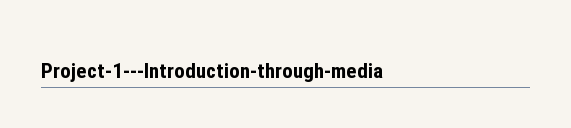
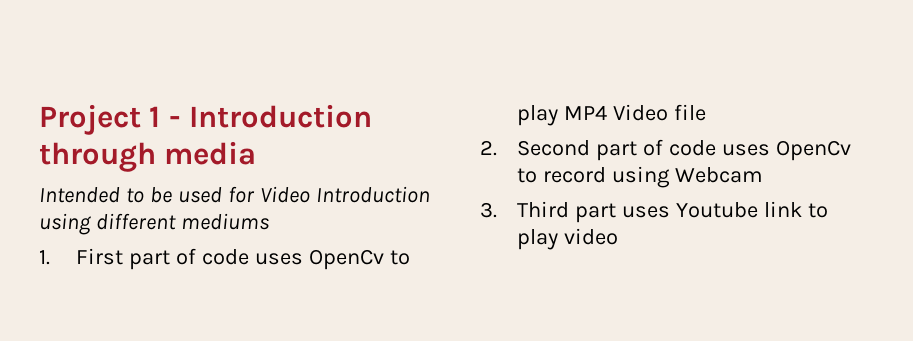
[41,63,383,82] Project-1---Introduction-through-media -> [39,104,373,135] [39,141,257,172] [39,186,430,203] [39,213,269,235] [39,248,410,270] [517,104,706,126] [480,139,851,161] [517,166,763,188] [480,201,828,223] [517,228,619,250] Project 1 - Introduction through media // Intended to be used for Video Introduction using different mediums // 1. First part of code uses OpenCv to play MP4 Video file // 2. Second part of code uses OpenCv to record using Webcam // 3. Third part uses Youtube link to play video

